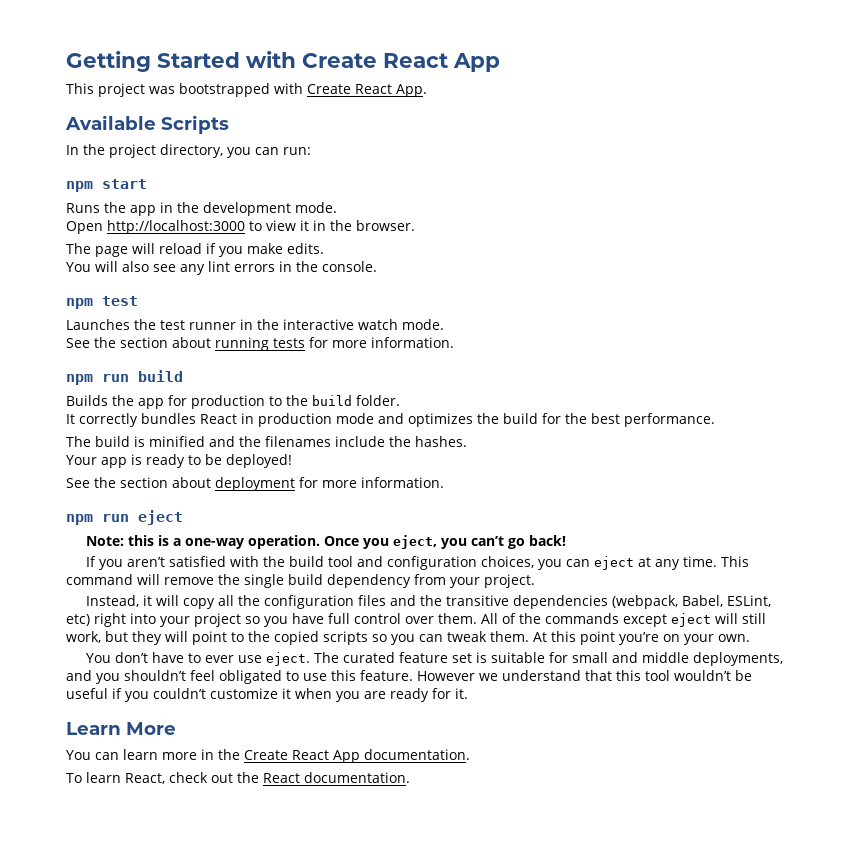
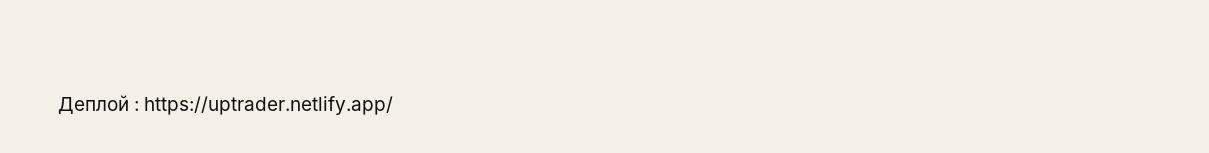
[66,51,500,72] [66,83,427,97] [65,115,229,134] [66,144,311,158] [66,179,147,192] [66,202,337,216] [66,220,415,234] [66,243,324,257] [66,261,377,275] [66,296,138,309] [66,319,444,330] [66,337,454,351] [66,370,183,385] [66,395,400,409] [66,413,715,427] [66,436,467,447] [66,454,292,468] [66,477,444,491] [66,510,183,525] [86,535,567,549] [86,556,750,570] [66,574,535,588] [86,595,772,609] [66,613,766,627] [66,631,750,645] [86,652,784,666] [66,670,752,684] [66,688,468,702] [66,722,176,735] [66,749,470,763] [66,772,410,784] Getting Started with Create React App // This project was bootstrapped with Create React App. // Available Scripts // In the project directory, you can run: // npm start // Runs the app in the development mode. // Open http://localhost:3000 to view it in the browser. // The page will reload if you make edits. // You will also see any lint errors in the console. // npm test // Launches the test runner in the interactive watch mode. // See the section about running tests for more information. // npm run build // Builds the app for production to the build folder. // It correctly bundles React in production mode and optimizes the build for the best performance. // The build is minified and the filenames include the hashes. // Your app is ready to be deployed! // See the section about deployment for more information. // npm run eject // Note: this is a one-way operation. Once you eject, you can’t go back! // If you aren’t satisfied with the build tool and configuration choices, you can eject at any time. This command will remove the single build dependency from your project. // Instead, it will copy all the configuration files and the transitive dependencies (webpack, Babel, ESLint, etc) right into your project so you have full control over them. All of the commands except eject will still work, but they will point to the copied scripts so you can tweak them. At this point you’re on your own. // You don’t have to ever use eject. The curated feature set is suitable for small and middle deployments, and you shouldn’t feel obligated to use this feature. However we understand that this tool wouldn’t be useful if you couldn’t customize it when you are ready for it. // Learn More // You can learn more in the Create React App documentation. // To learn React, check out the React documentation. -> [58,95,394,115] Деплой : https://uptrader.netlify.app/

